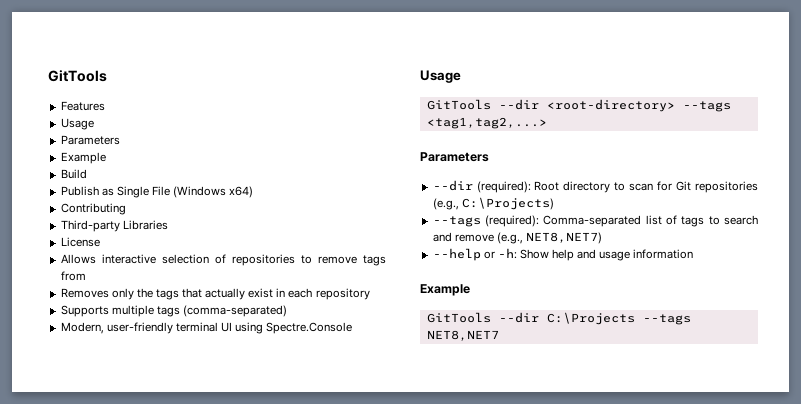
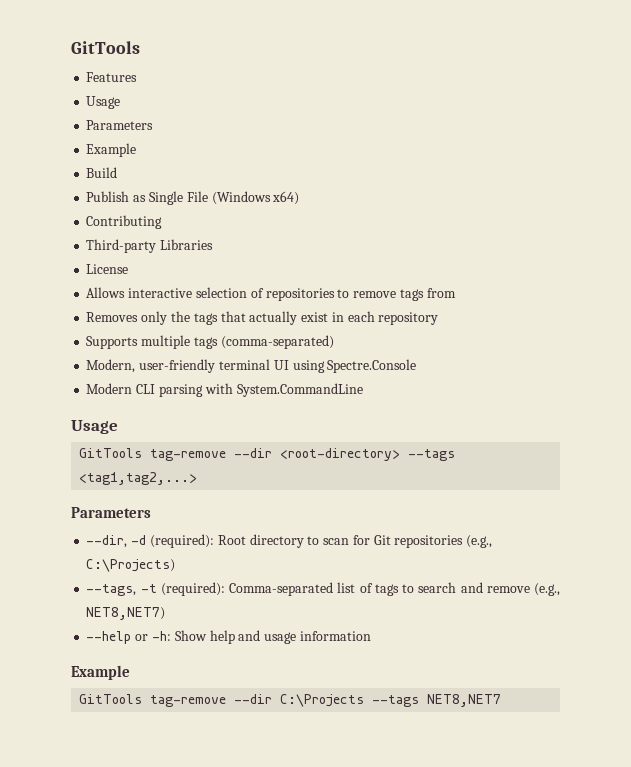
(353, 328) none -> [86,383,363,397] // Modern CLI parsing with System.CommandLine
(491, 104) none -> [150,449,227,461] tag-remove
[432,180,473,191] --dir -> [86,535,147,548] --dir, -d
[432,216,481,227] --tags -> [86,584,157,596] --tags, -t
(491, 317) none -> [150,695,227,707] tag-remove

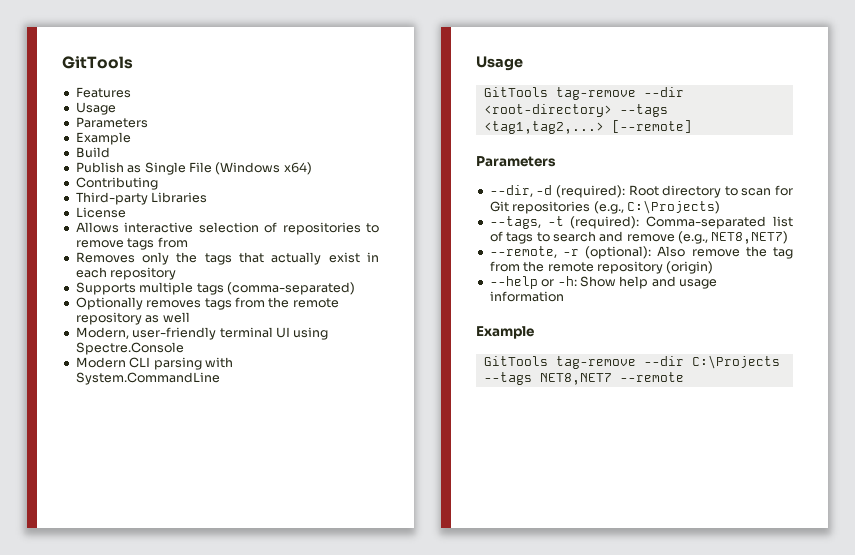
(334, 342) none -> [75,297,339,310] [75,312,190,325] // Optionally removes tags from the remote repository as well
(198, 478) none -> [611,120,692,133] [--remote]
(166, 613) none -> [489,246,793,259] [489,261,714,274] // --remote, -r (optional): Also remove the tag from the remote repository (origin)
(502, 700) none -> [619,372,684,382] --remote

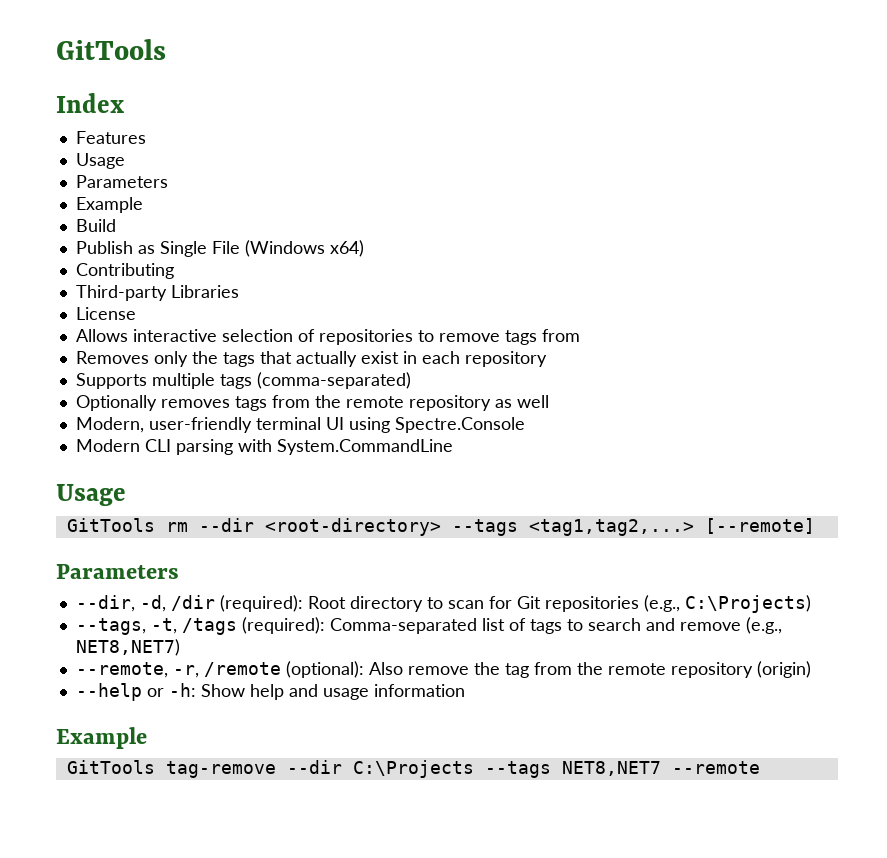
[62,56,133,69] GitTools -> [56,39,166,60] [56,93,124,113] GitTools // Index
[555,87,636,100] tag-remove -> [165,522,188,532] rm
[536,185,553,195] -d -> [139,595,215,612] -d, /dir
[547,216,564,226] -t -> [150,618,237,635] -t, /tags
[562,249,579,256] -r -> [172,662,281,678] -r, /remote

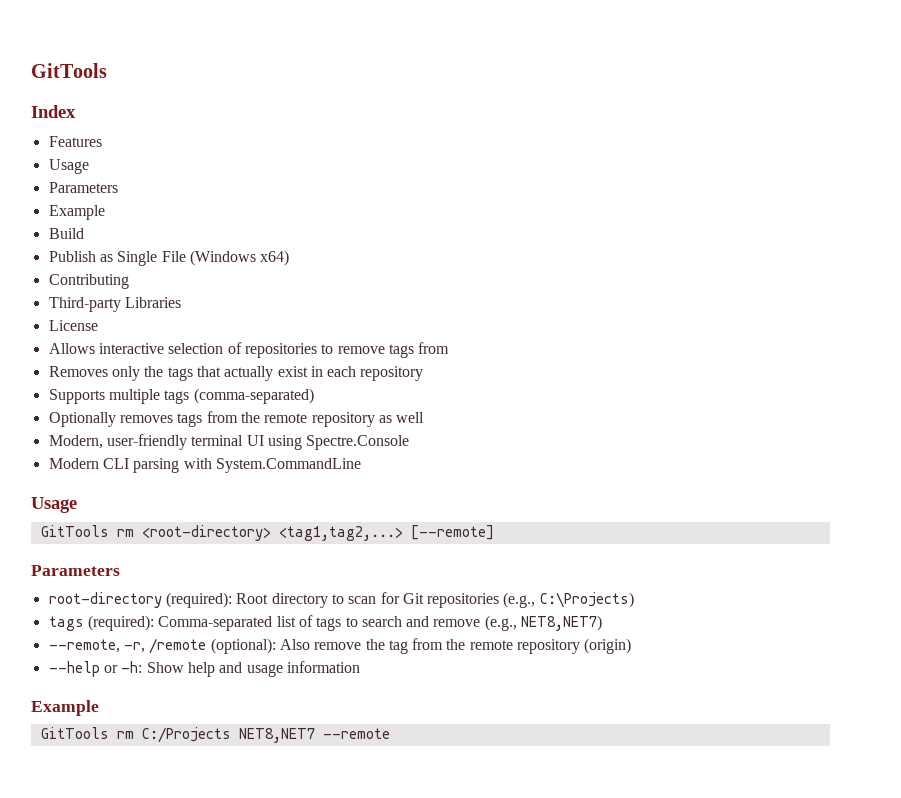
[198,518,518,536] --dir <root-directory> --tags -> [141,525,271,541] <root-directory>
[75,595,215,612] --dir, -d, /dir -> [48,592,162,608] root-directory
[75,618,237,635] --tags, -t, /tags -> [48,616,84,631] tags
[165,760,551,778] tag-remove --dir C:\Projects --tags -> [116,727,231,743] rm C:/Projects

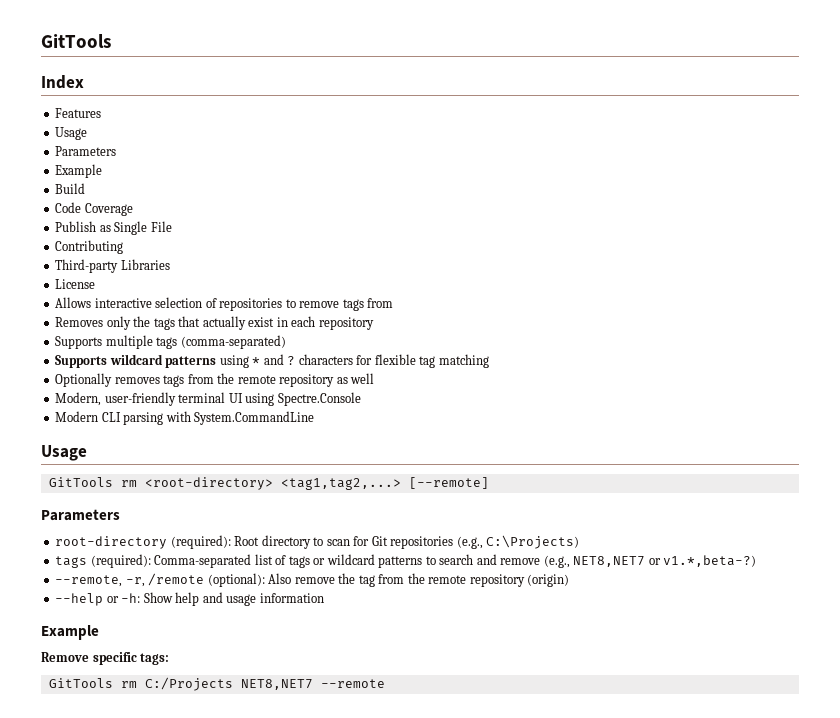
(84, 233) none -> [55,202,133,216] // Code Coverage
[189,250,290,266] (Windows x64) -> (172, 226) none
(314, 396) none -> [55,354,489,368] // Supports wildcard patterns using * and ? characters for flexible tag matching
(342, 624) none -> [313,554,423,568] or wildcard patterns
[521,615,603,631] NET8,NET7) -> [573,555,757,567] NET8,NET7 or v1.*,beta-?)
(99, 708) none -> [41,652,170,665] // Remove specific tags:

